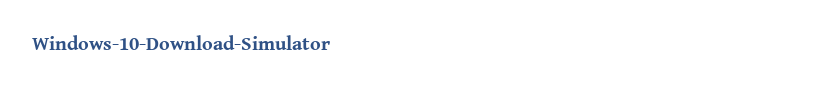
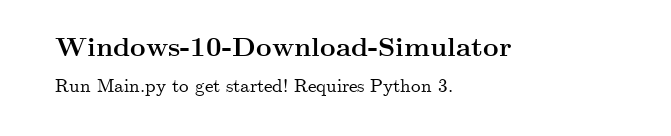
(330, 42) none -> [55,78,453,96] // Run Main.py to get started! Requires Python 3.

